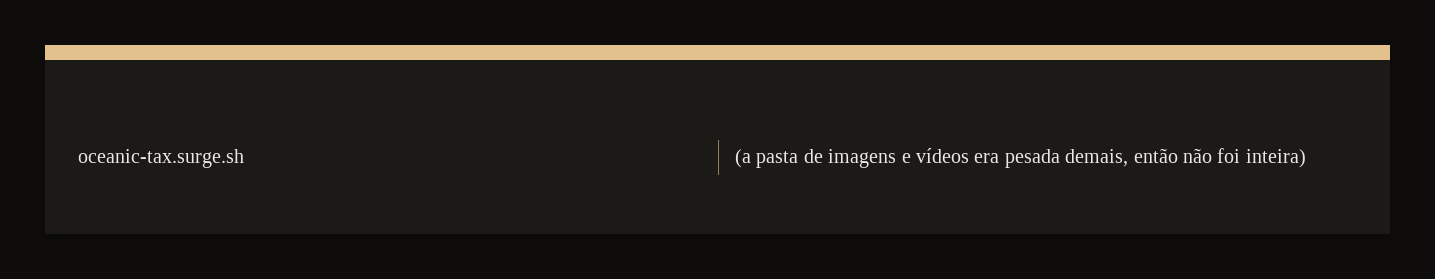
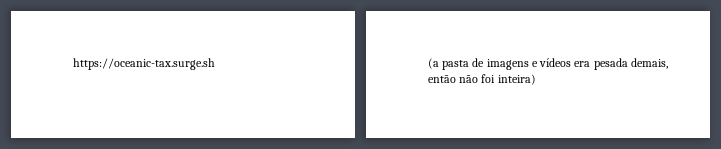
[78,149,244,168] oceanic-tax.surge.sh -> [73,58,215,70] https://oceanic-tax.surge.sh

